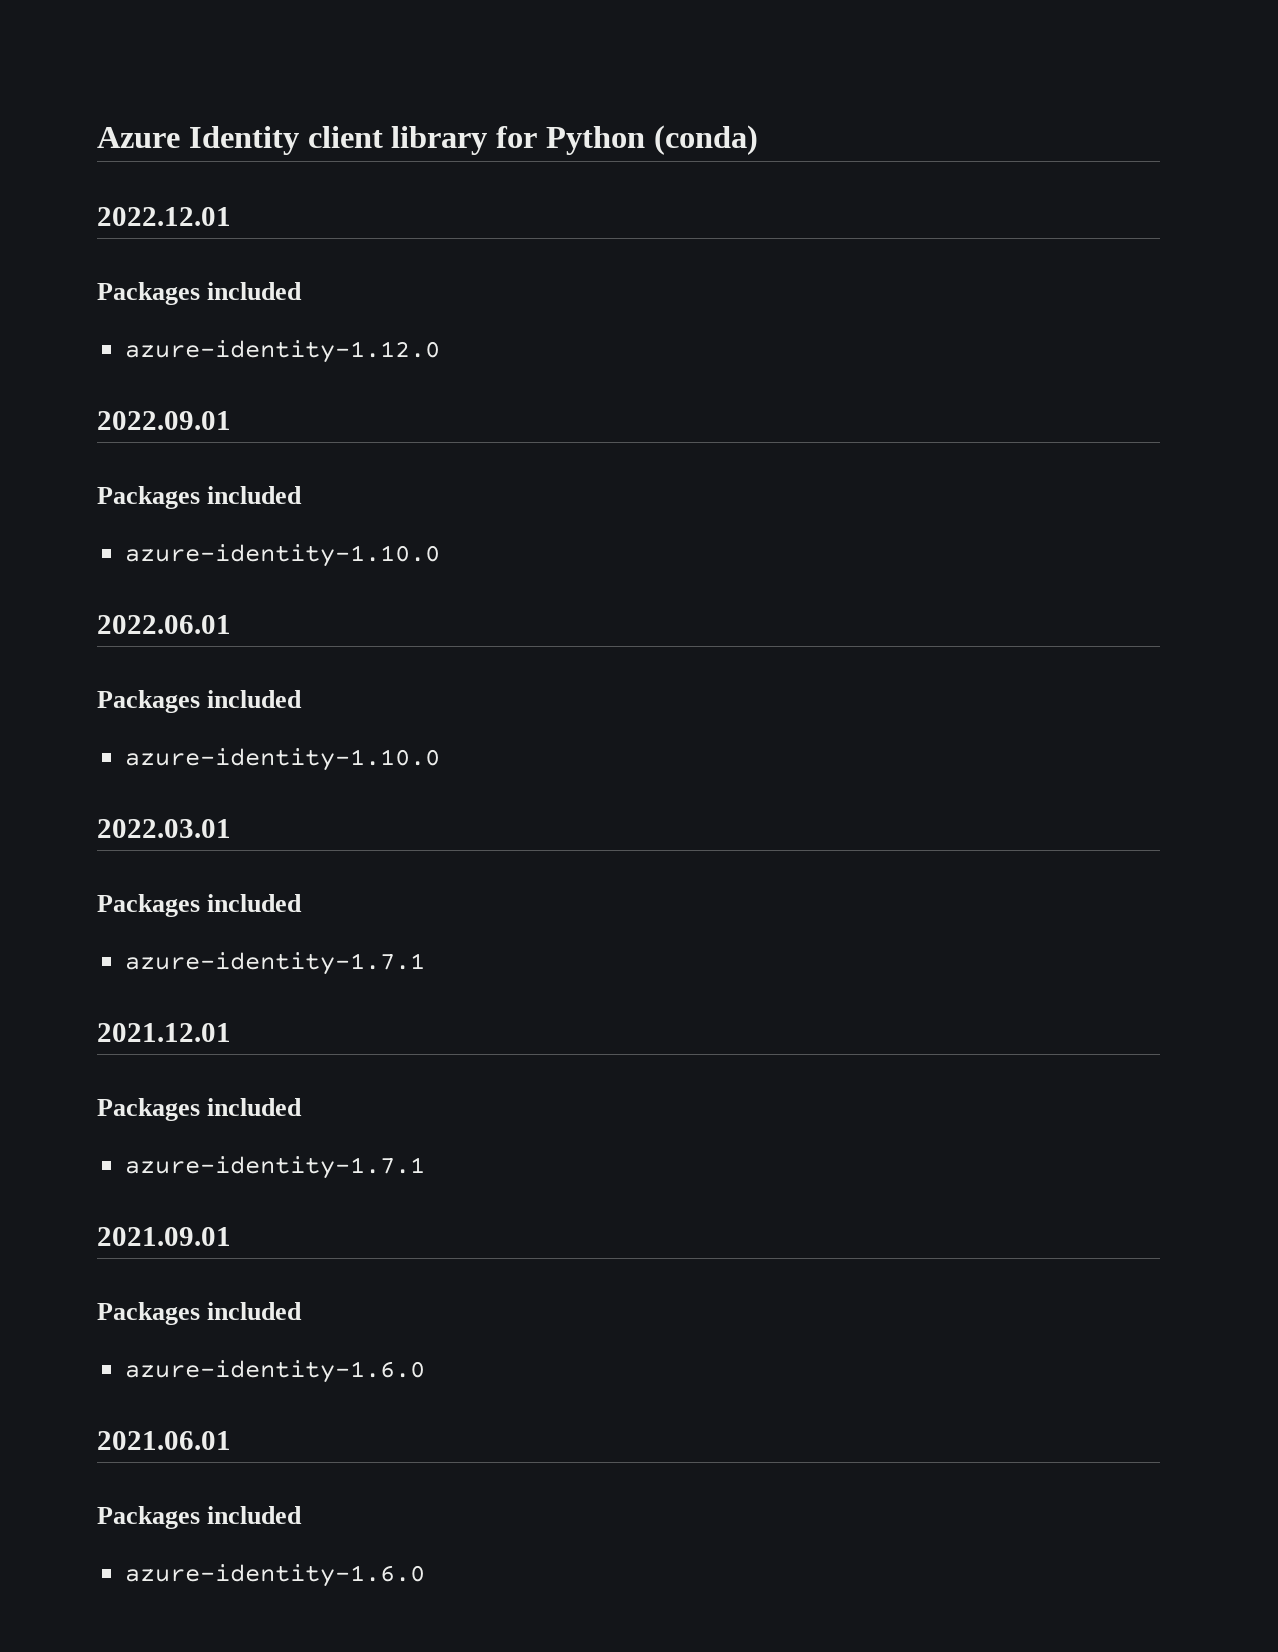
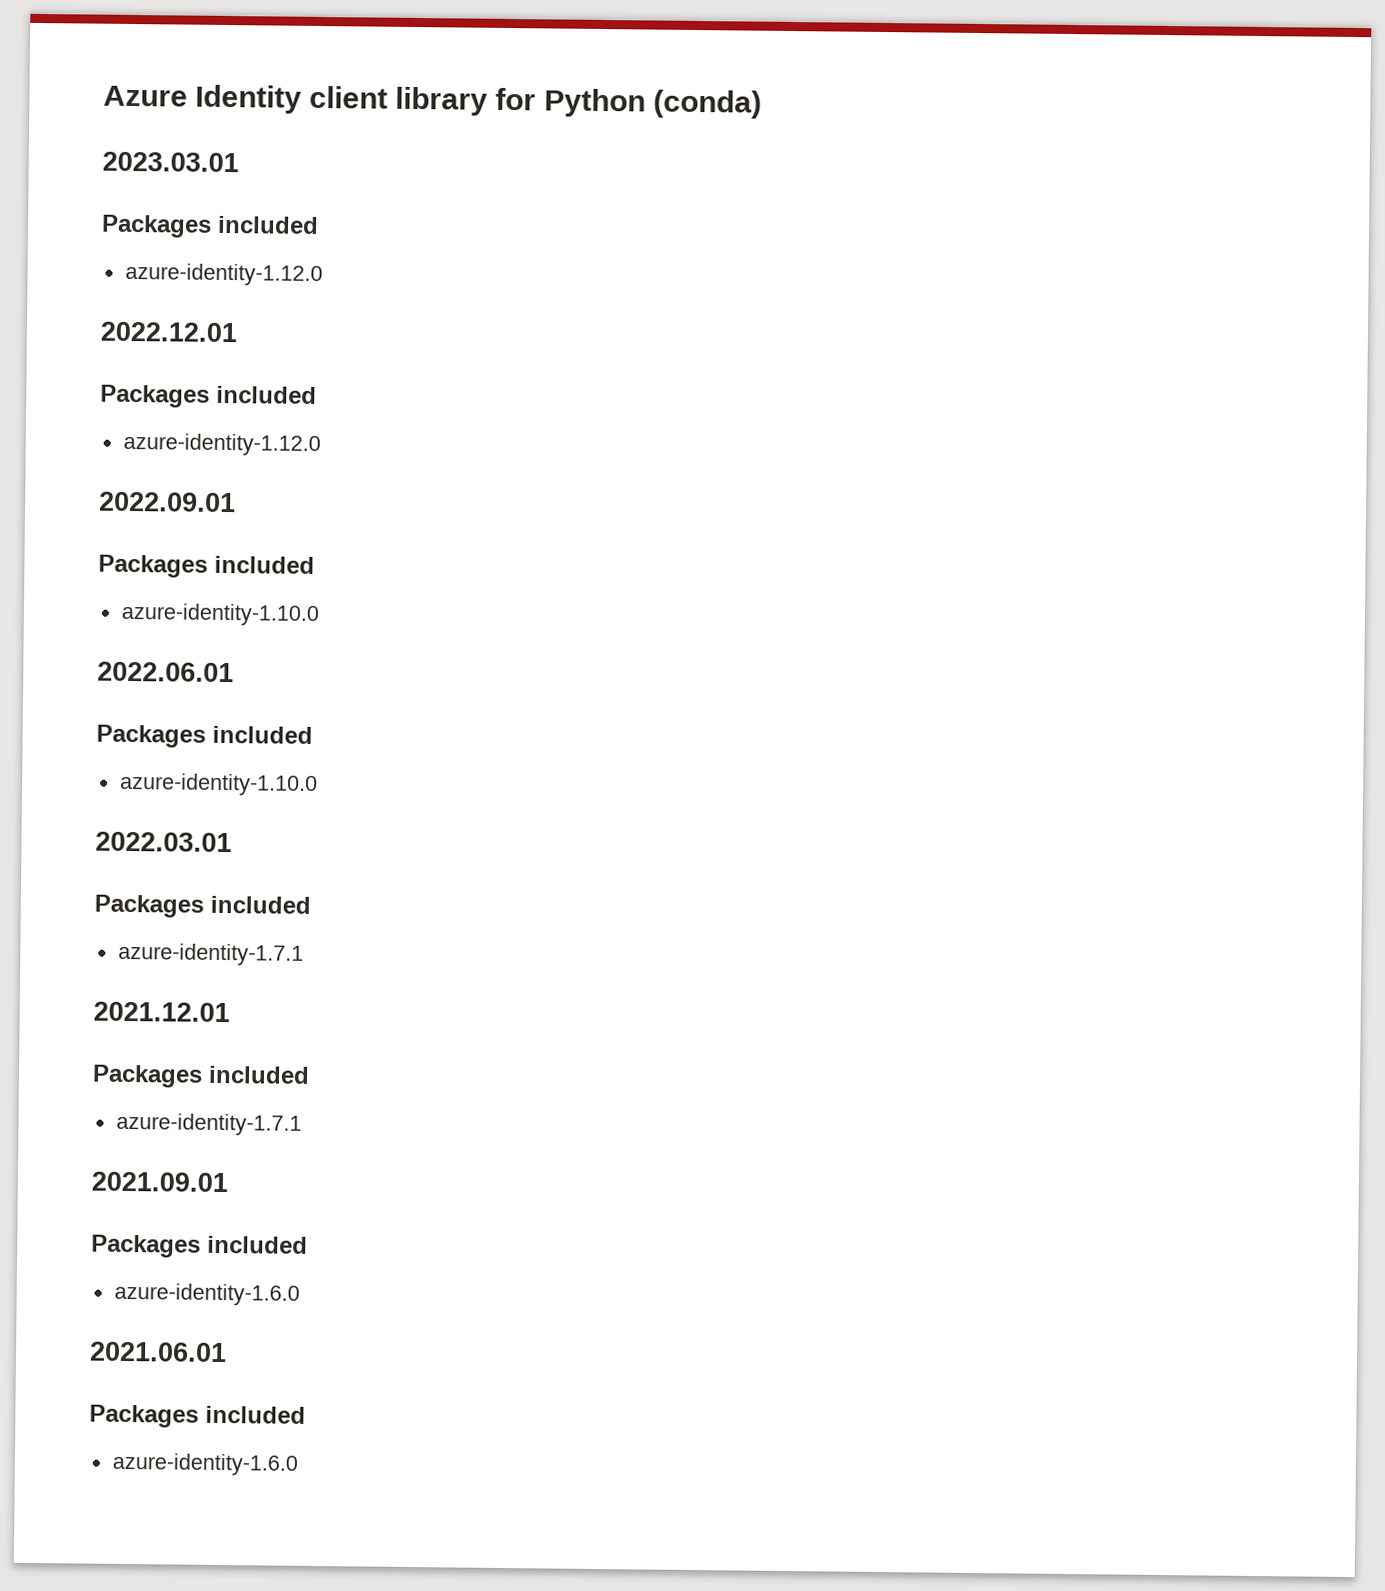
(758, 140) none -> [102,151,239,173] [101,214,319,238] [124,262,323,287] // 2023.03.01 // Packages included // azure-identity-1.12.0

